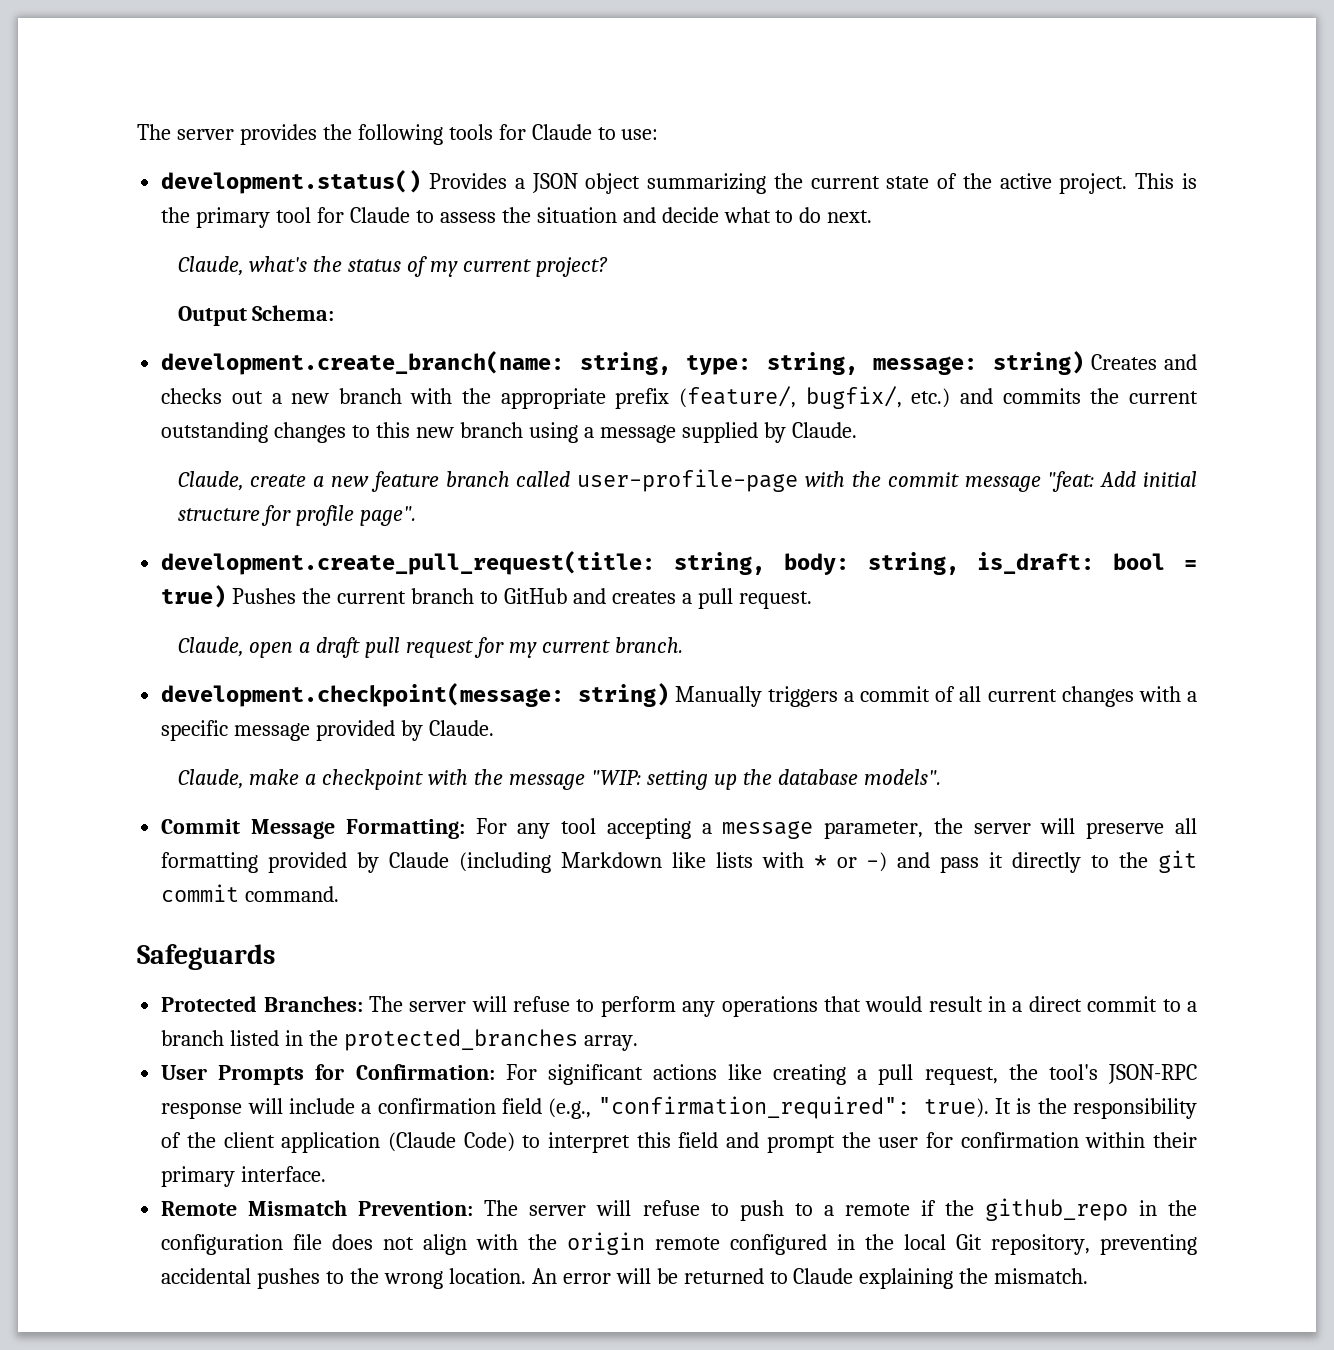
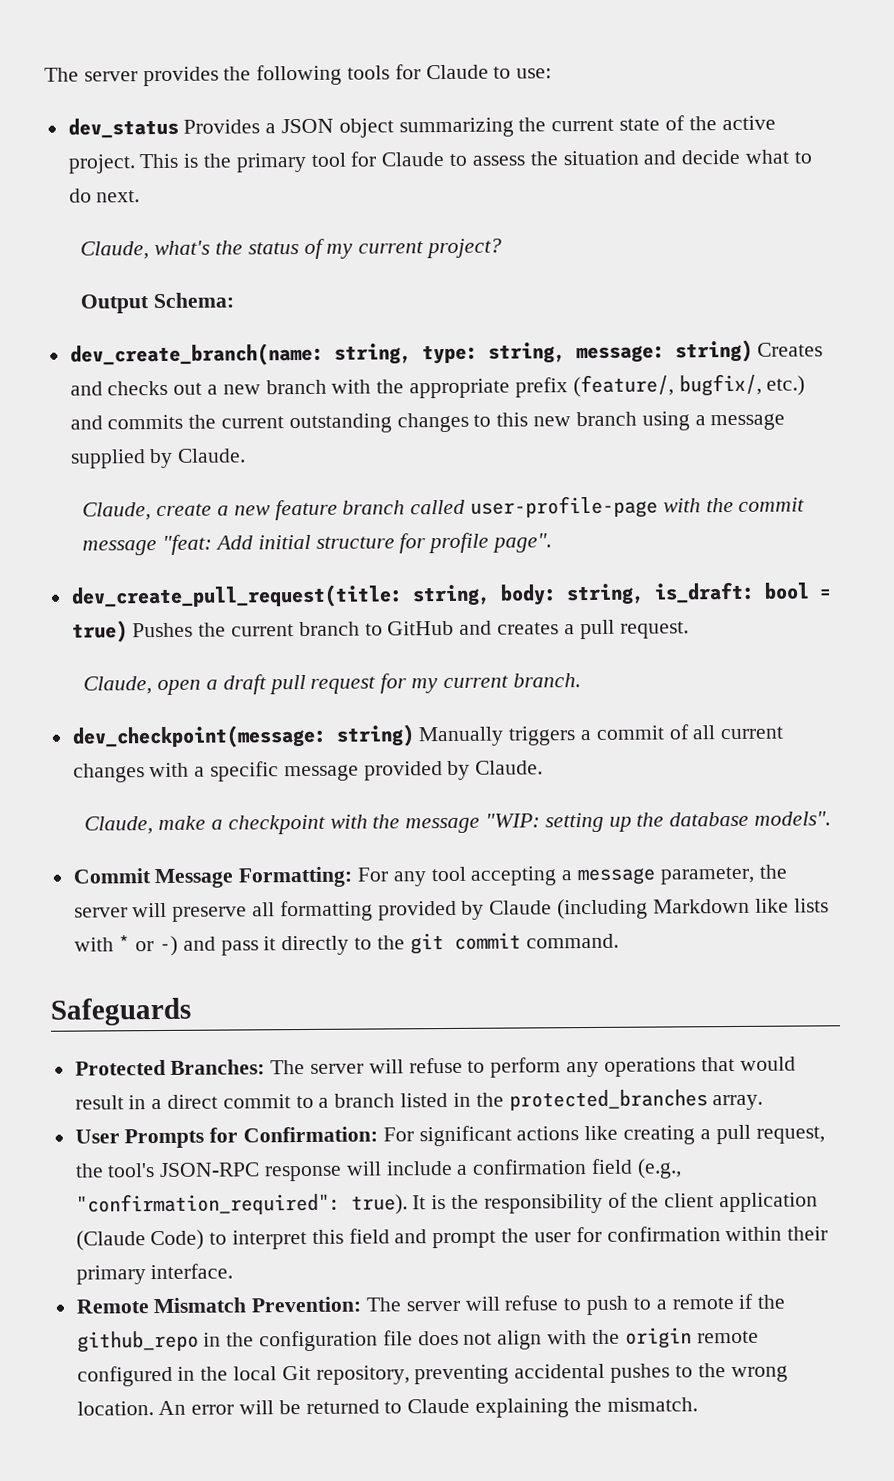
[161,170,422,194] development.status() -> [67,117,179,139] dev_status
[161,351,565,375] development.create_branch(name: -> [69,342,324,367] dev_create_branch(name:
[161,551,656,575] development.create_pull_request(title: -> [70,584,403,609] dev_create_pull_request(title:
[161,683,565,707] development.checkpoint(message: -> [71,724,327,749] dev_checkpoint(message:

